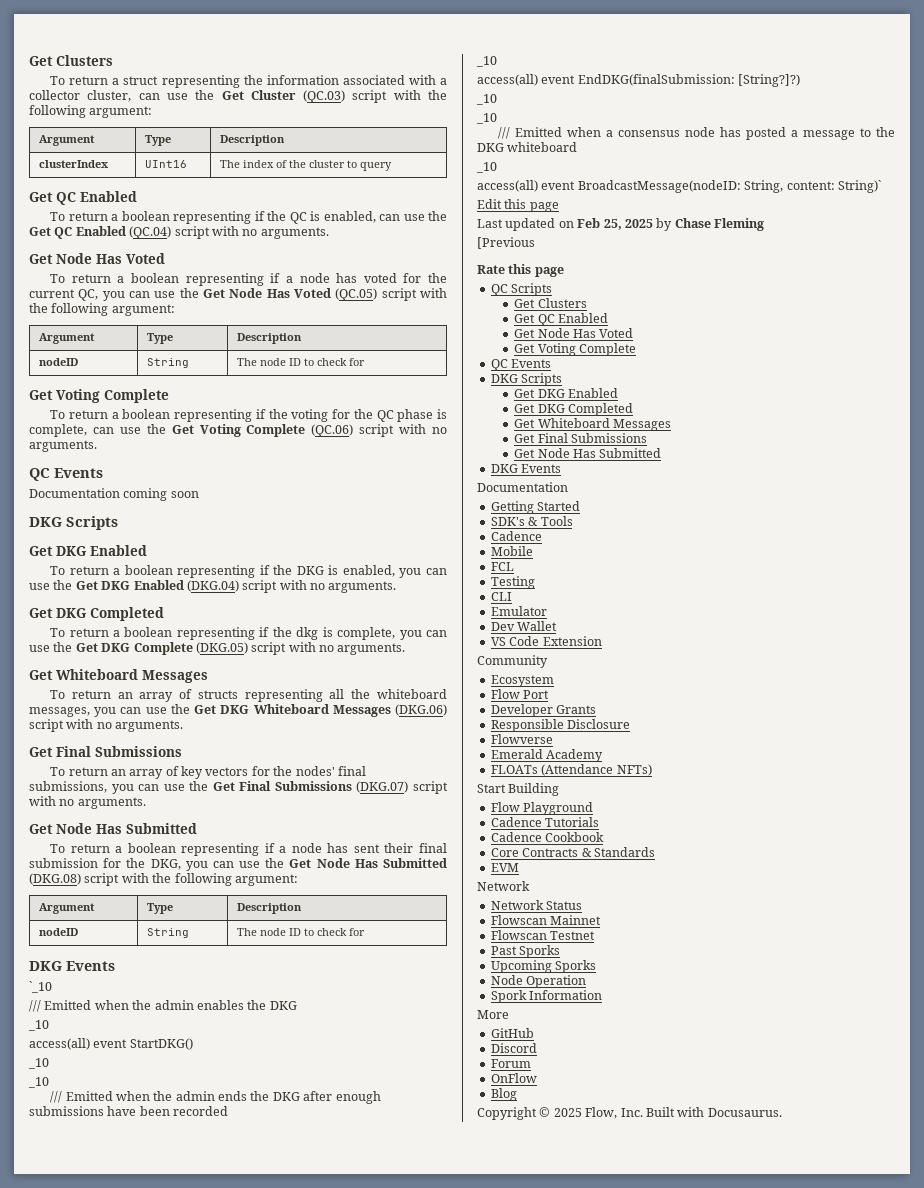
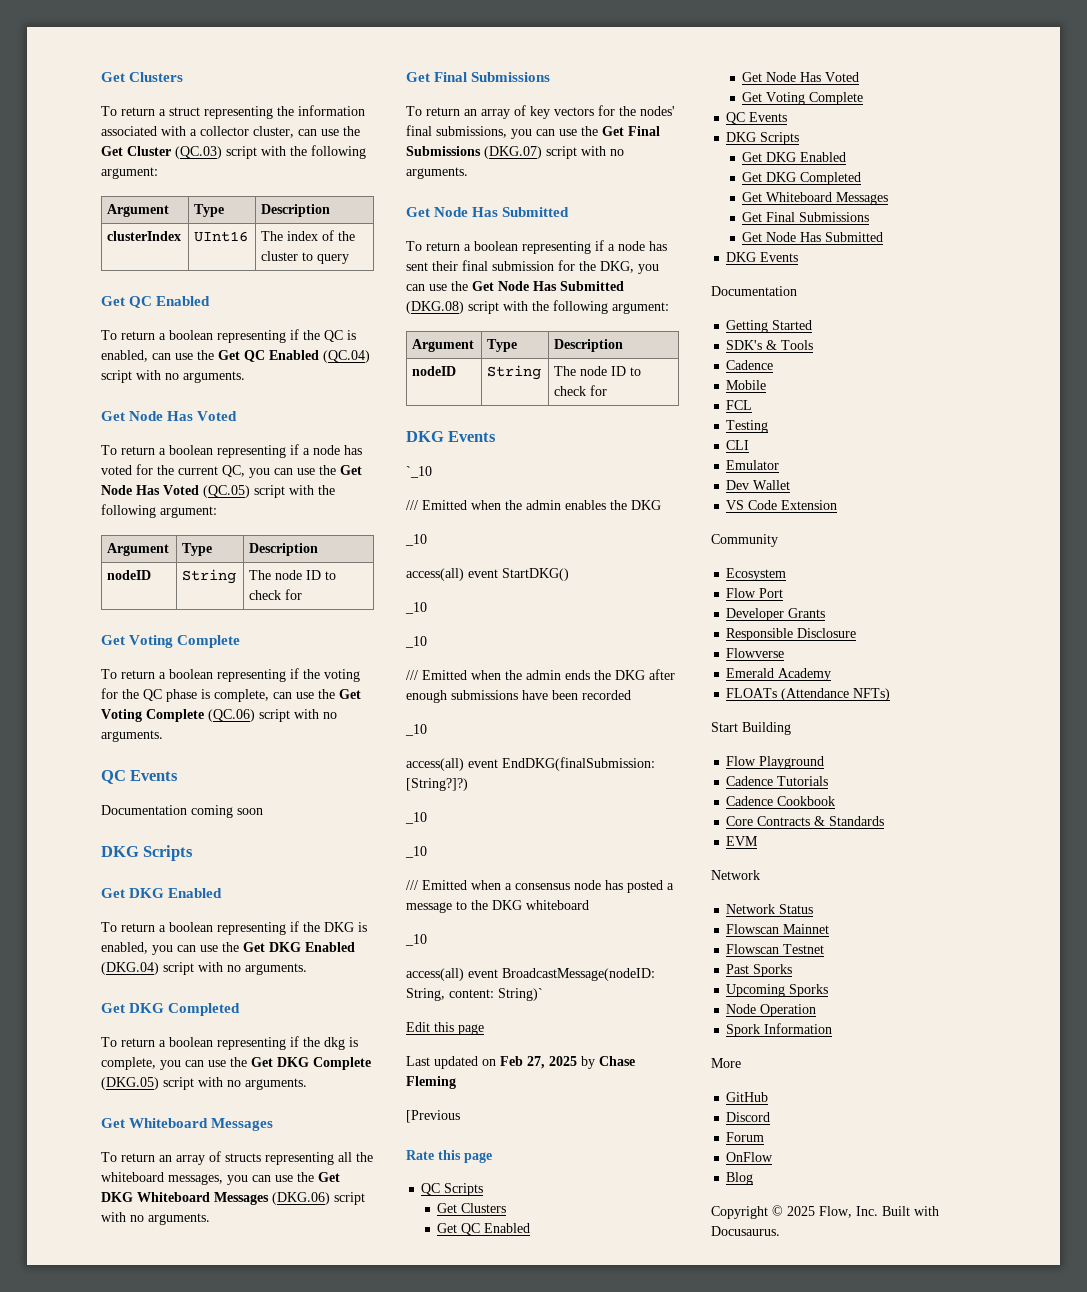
[603,219,622,230] 25, -> [527,1056,545,1069] 27,

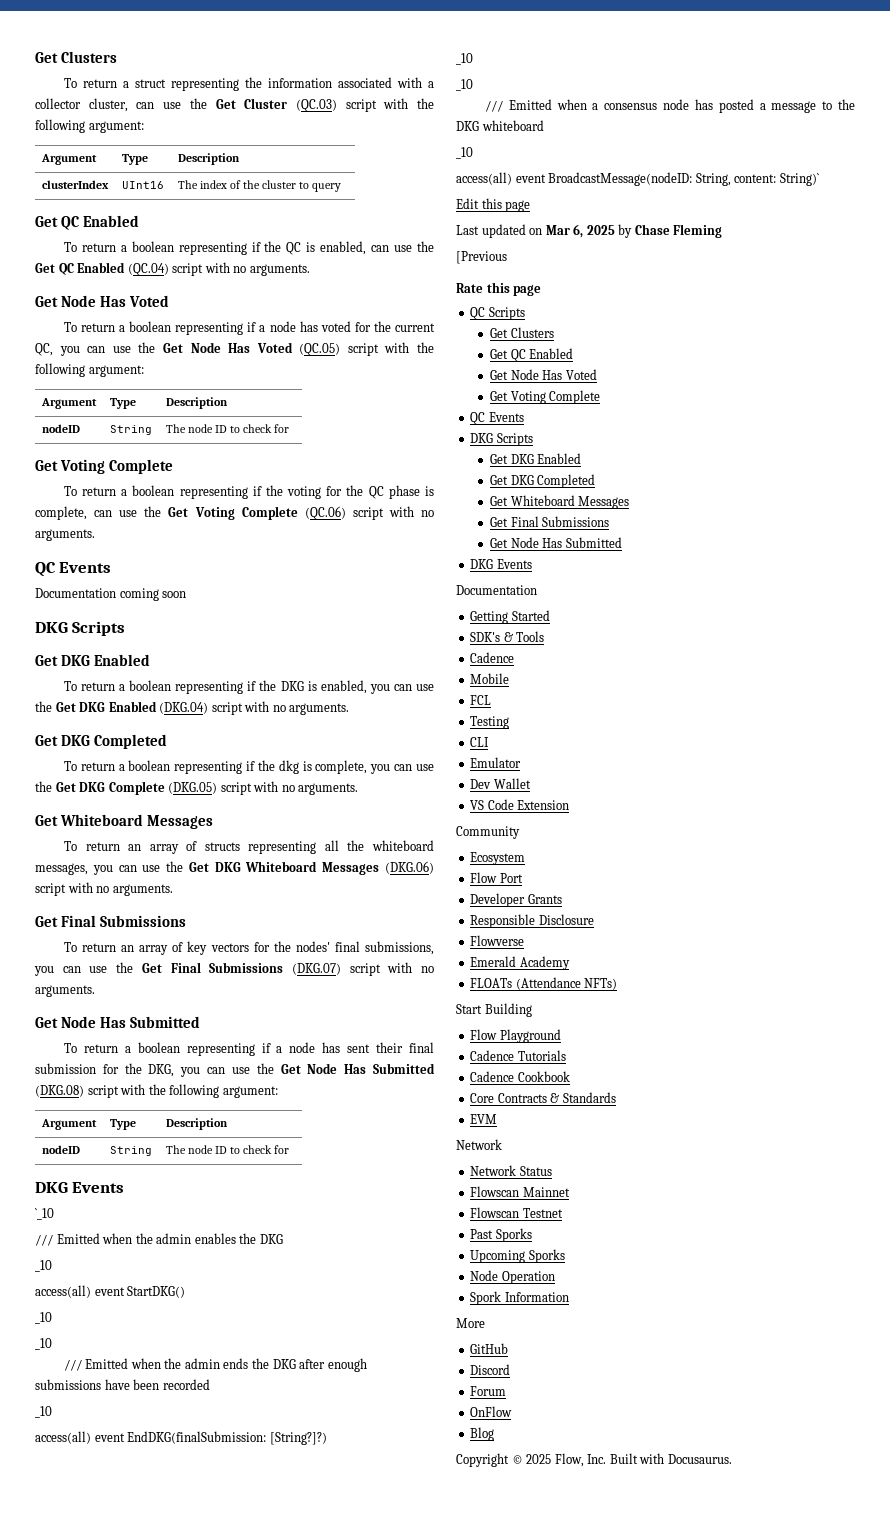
[500,1056,545,1069] Feb 27, -> [545,224,584,238] Mar 6,

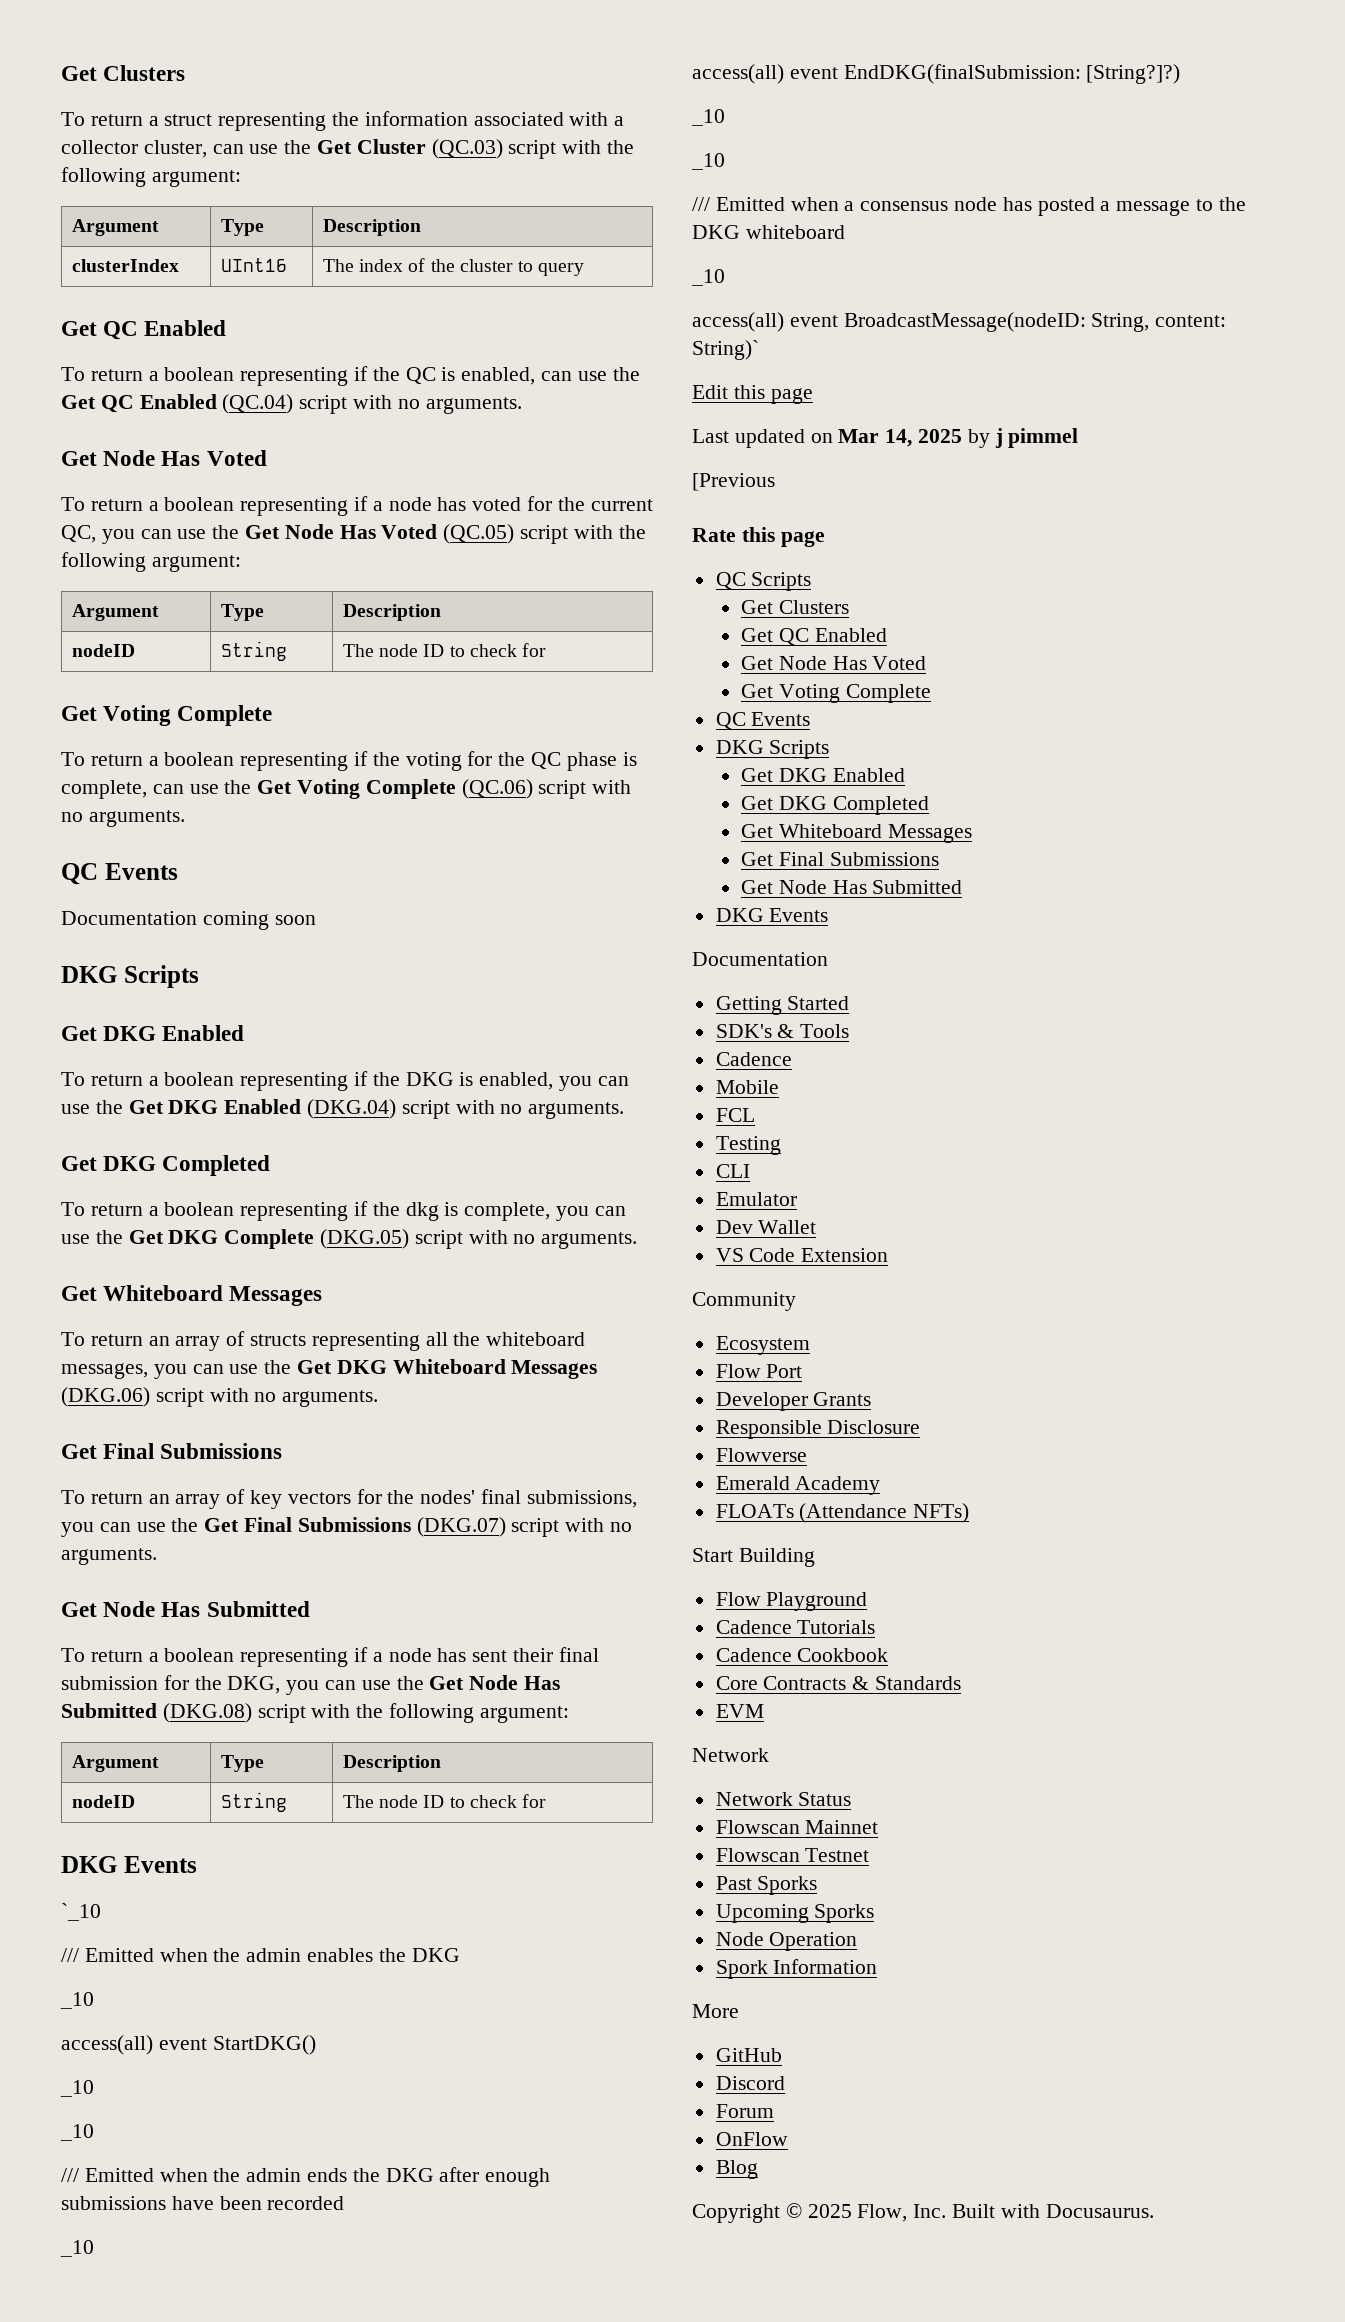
[573,224,584,238] 6, -> [885,429,913,447] 14,
[634,224,723,238] Chase Fleming -> [994,428,1079,448] j pimmel

